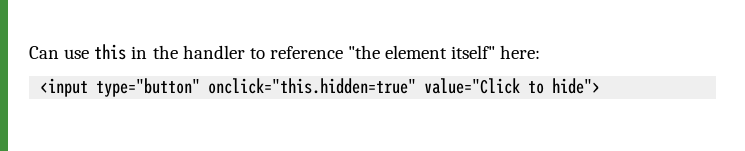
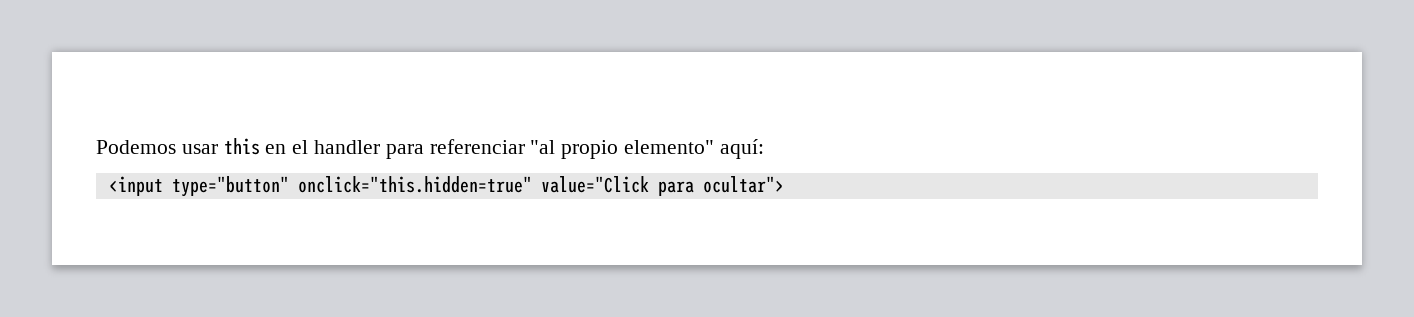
[29,44,541,60] Can use this in the handler to reference "the element itself" here: -> [96,138,764,159] Podemos usar this en el handler para referenciar "al propio elemento" aquí:
[528,78,601,94] to hide"> -> [657,176,784,196] para ocultar">

